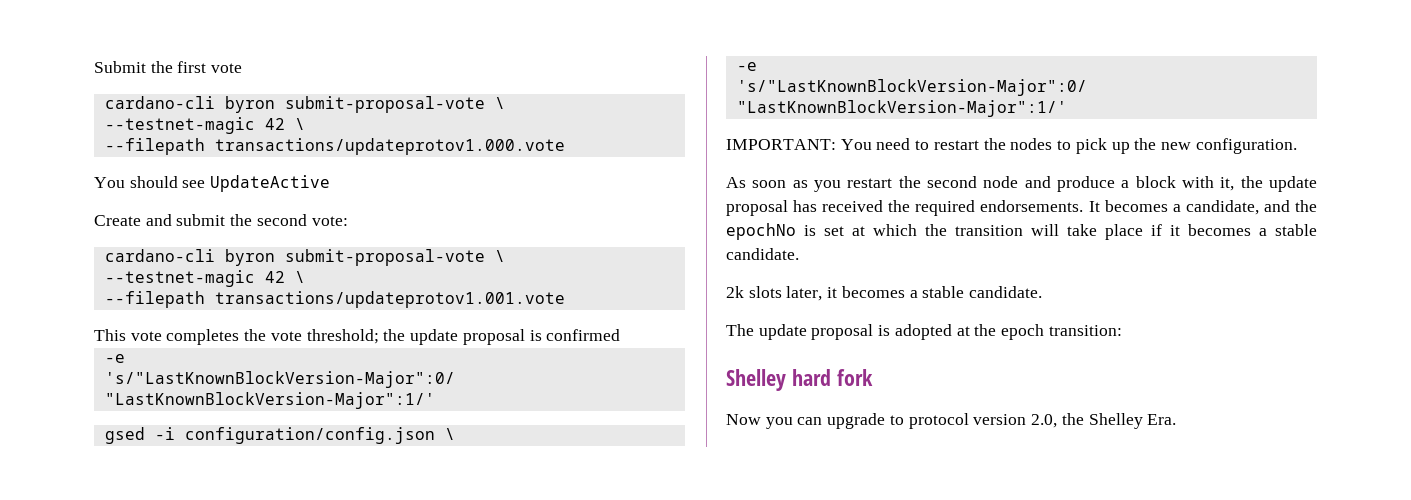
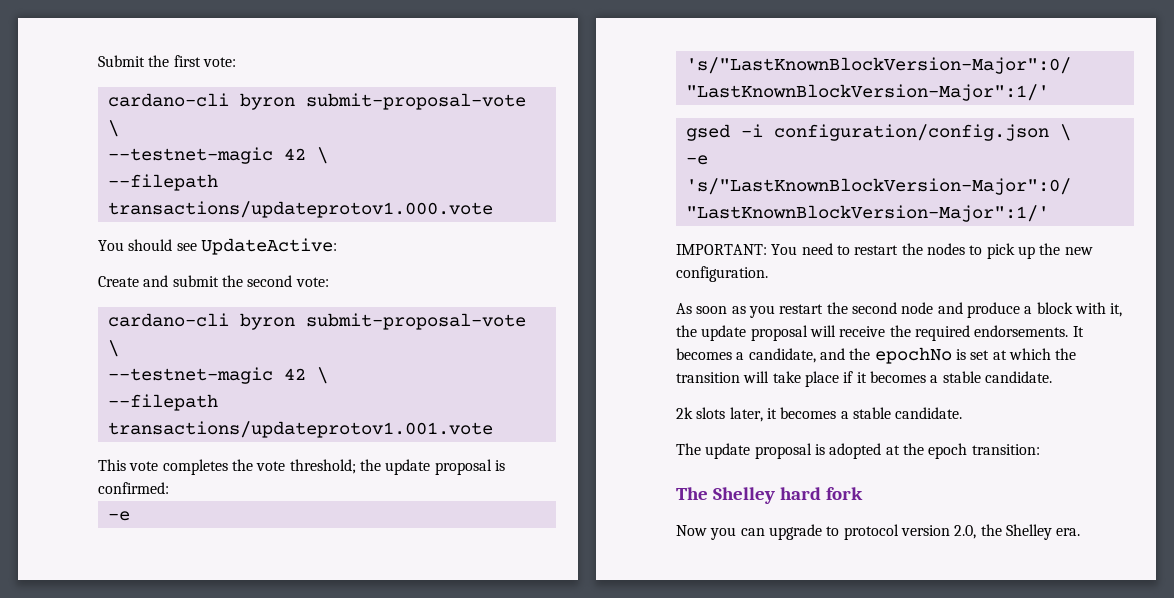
[211,63,243,73] vote -> [202,57,236,67] vote:
[210,175,331,192] UpdateActive -> [200,238,337,255] UpdateActive:
[546,329,621,341] confirmed -> [98,482,169,494] confirmed:
[793,200,884,212] has received -> [809,325,886,337] will receive
(1122, 330) none -> [676,487,708,500] The
[1147,414,1177,425] Era. -> [1056,528,1081,536] era.

